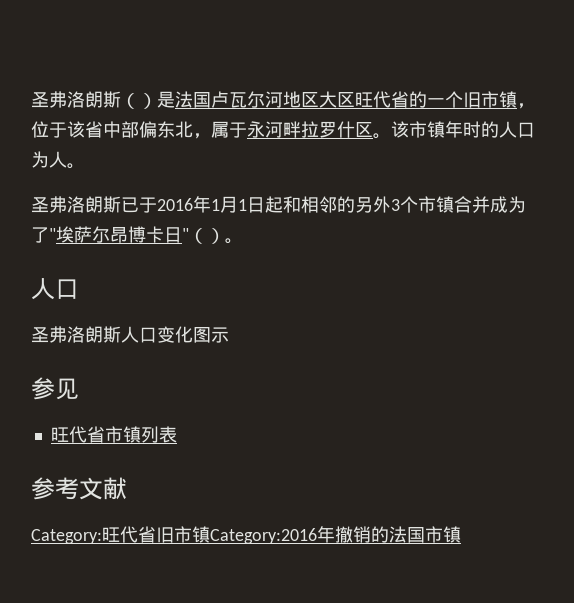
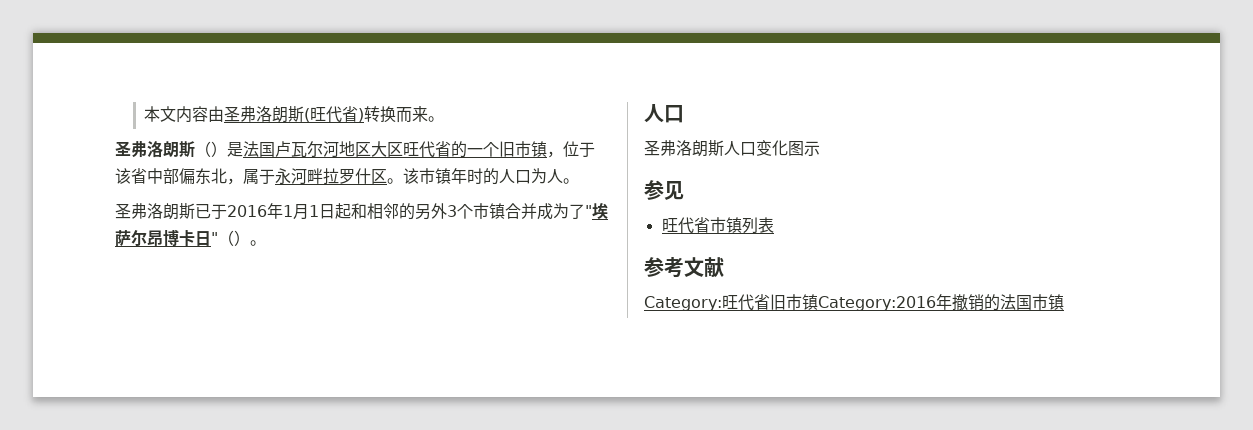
(31, 100) none -> [144,106,445,123] 本文内容由圣弗洛朗斯(旺代省)转换而来。 //

